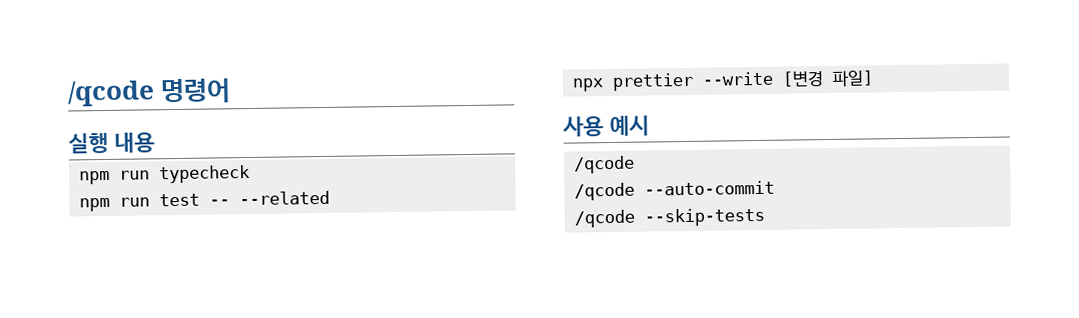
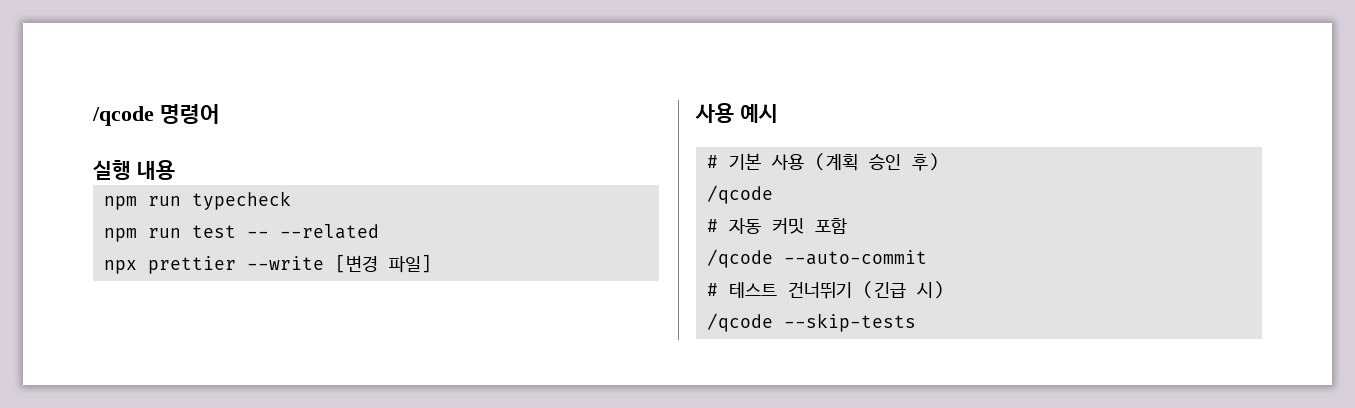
[572,155,635,174] [573,180,775,201] /qcode // /qcode --auto-commit -> [706,152,939,171] [706,185,773,204] [706,217,847,234] [706,249,927,268] [706,280,944,299] # 기본 사용 (계획 승인 후) // /qcode // # 자동 커밋 포함 // /qcode --auto-commit // # 테스트 건너뛰기 (긴급 시)

